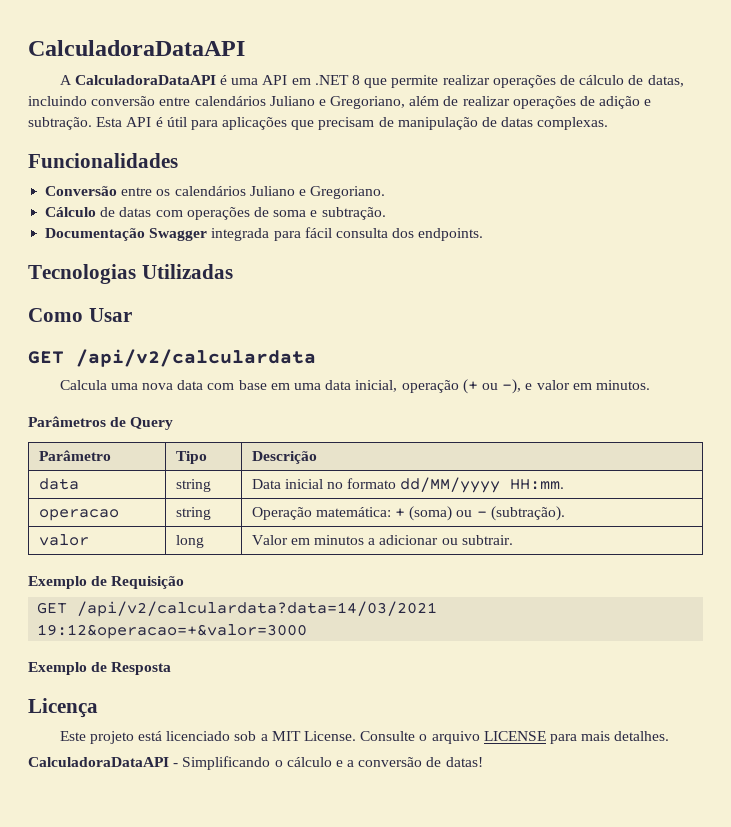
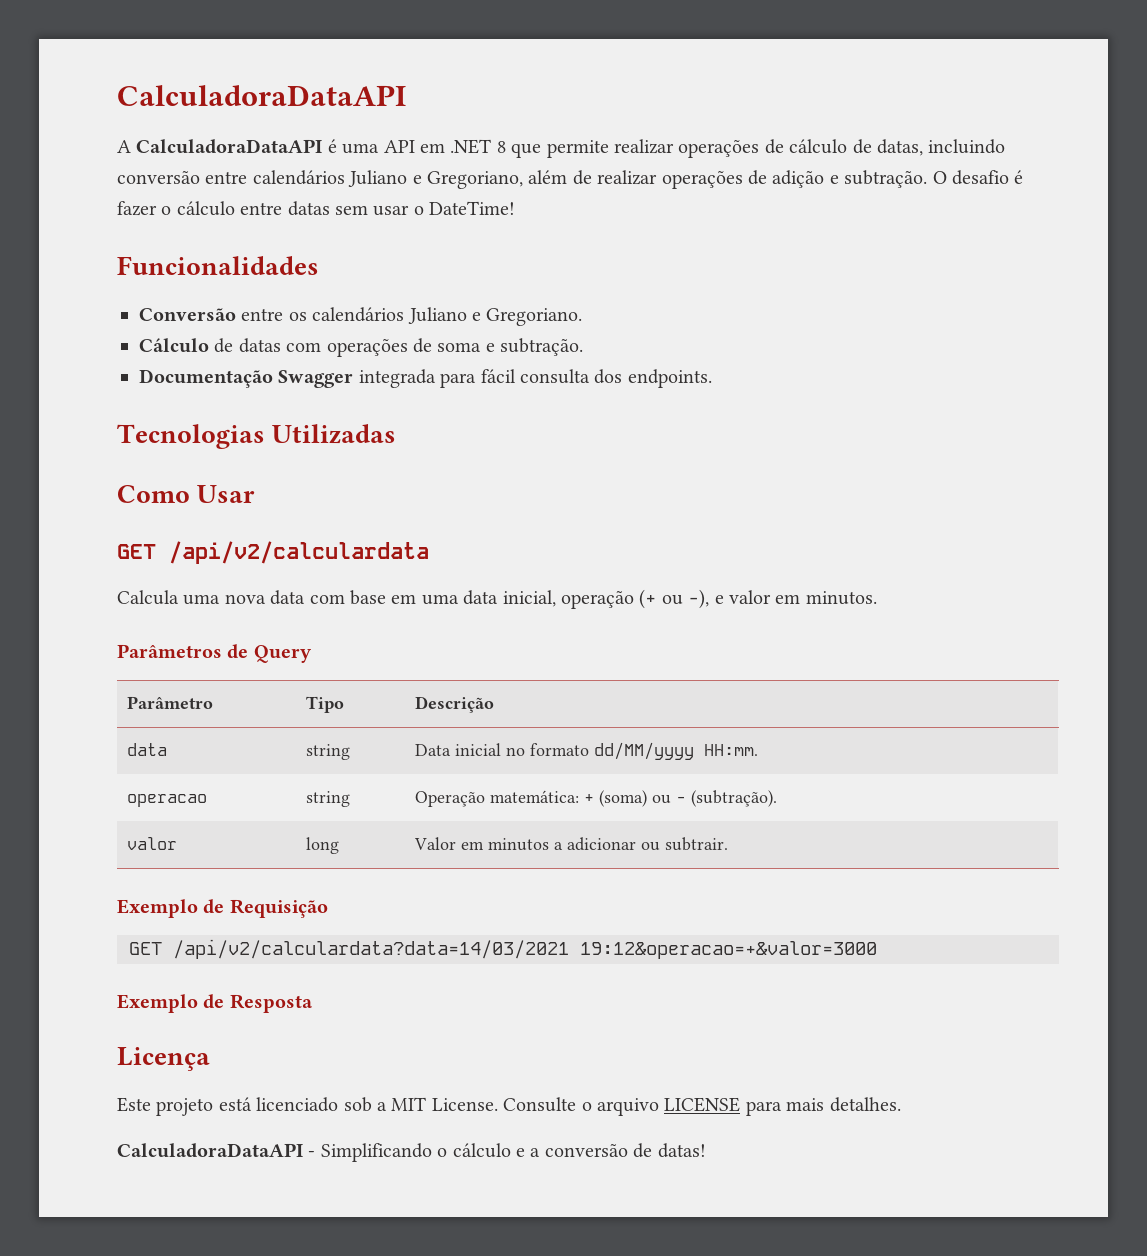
[96,117,609,130] Esta API é útil para aplicações que precisam de manipulação de datas complexas. -> [932,170,1024,185] [117,201,516,216] O desafio é fazer o cálculo entre datas sem usar o DateTime!

